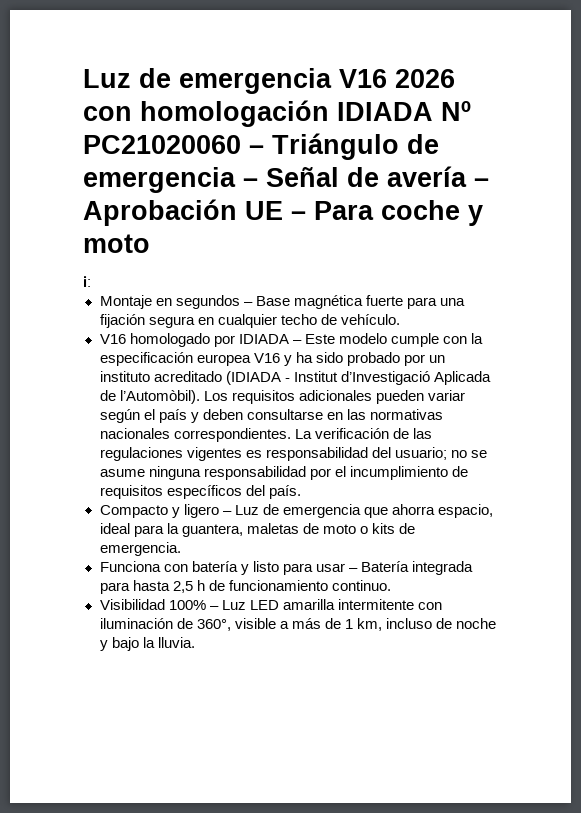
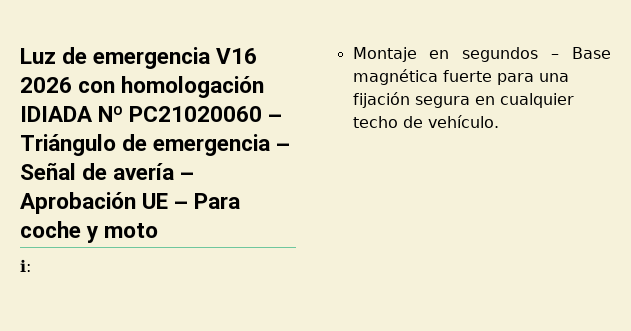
[99,333,483,347] [99,352,445,366] [99,371,491,385] [99,390,465,404] [99,409,443,423] [99,428,432,442] [99,447,487,461] [99,466,468,480] [99,485,301,499] [99,504,493,518] [99,523,415,537] [99,542,181,556] [99,561,473,575] [99,580,391,594] [99,599,442,610] [99,618,497,631] [99,637,195,651] // V16 homologado por IDIADA – Este modelo cumple con la especificación europea V16 y ha sido probado por un instituto acreditado (IDIADA - Institut d’Investigació Aplicada de l’Automòbil). Los requisitos adicionales pueden variar según el país y deben consultarse en las normativas nacionales correspondientes. La verificación de las regulaciones vigentes es responsabilidad del usuario; no se asume ninguna responsabilidad por el incumplimiento de requisitos específicos del país. // Compacto y ligero – Luz de emergencia que ahorra espacio, ideal para la guantera, maletas de moto o kits de emergencia. // Funciona con batería y listo para usar – Batería integrada para hasta 2,5 h de funcionamiento continuo. // Visibilidad 100% – Luz LED amarilla intermitente con iluminación de 360°, visible a más de 1 km, incluso de noche y bajo la lluvia. -> (499, 121) none

